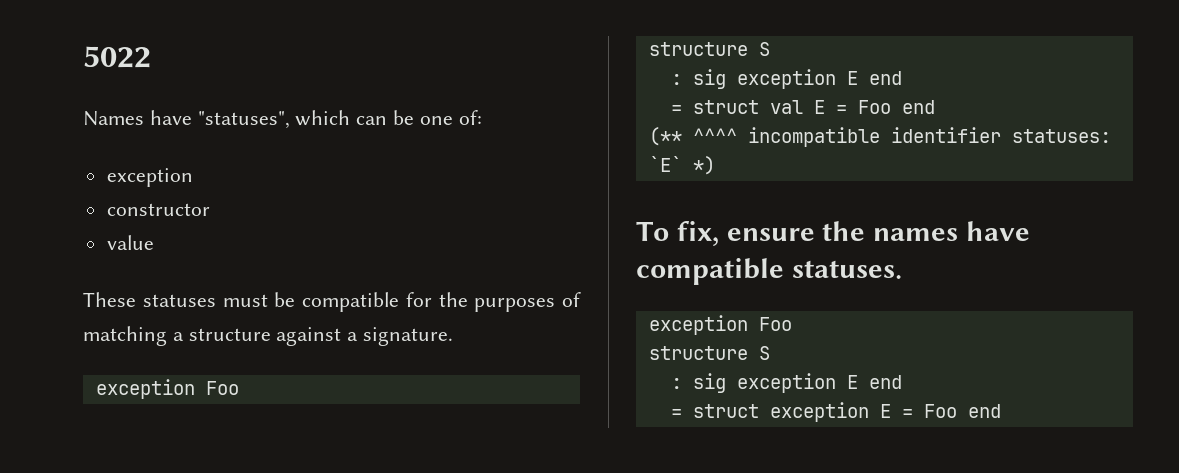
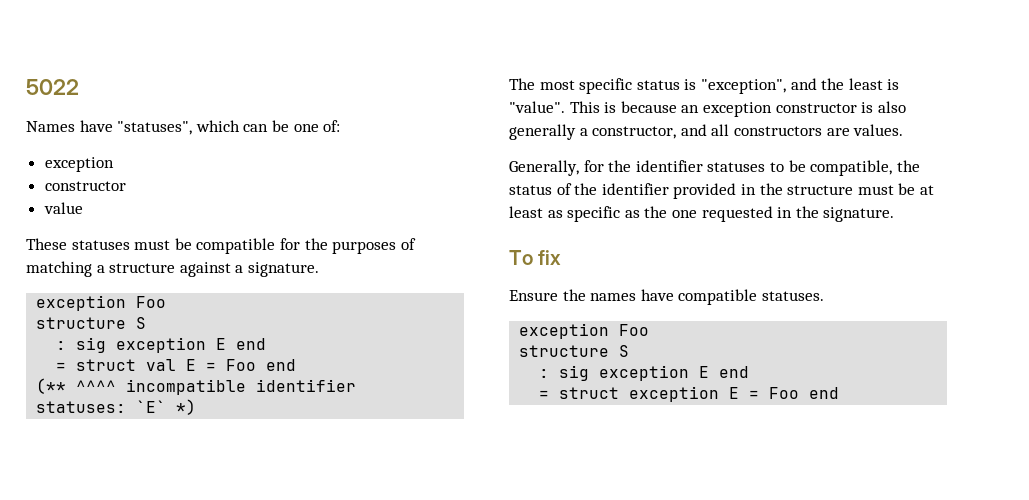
(715, 165) none -> [509,78,900,94] [509,101,906,117] [509,124,904,140] [509,160,920,176] [509,183,934,199] [509,206,895,222] // The most specific status is "exception", and the least is "value". This is because an exception constructor is also generally a constructor, and all constructors are values. // Generally, for the identifier statuses to be compatible, the status of the identifier provided in the structure must be at least as specific as the one requested in the signature.
[676,221,815,246] fix, ensure -> [538,250,562,265] [509,290,558,301] fix // Ensure

